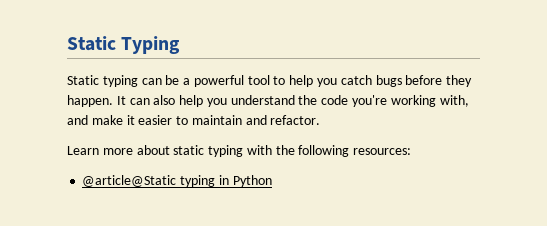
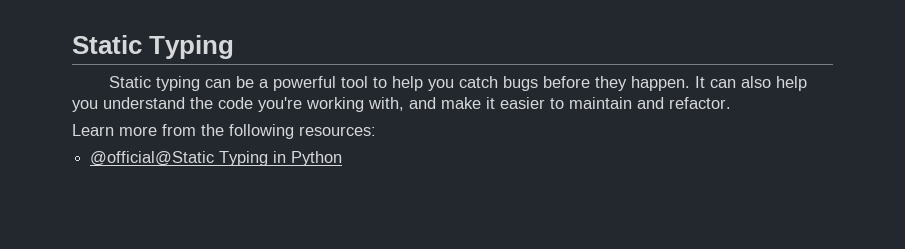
[136,145,272,157] about static typing with -> [162,124,196,136] from
[82,175,216,187] @article@Static typing -> [90,151,269,166] @official@Static Typing

